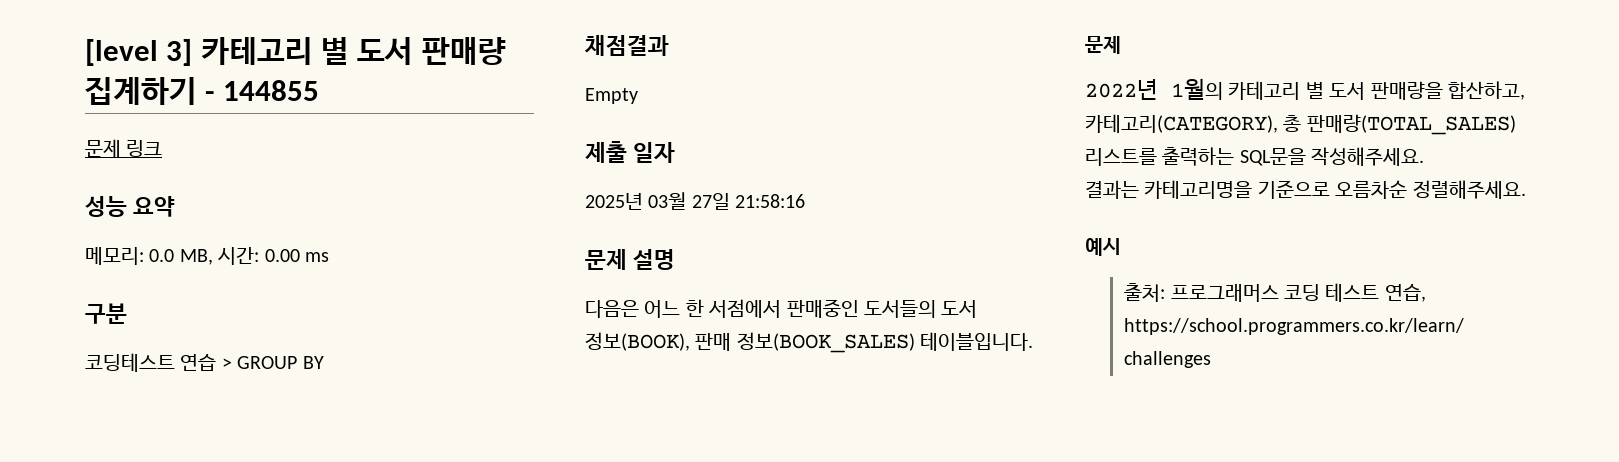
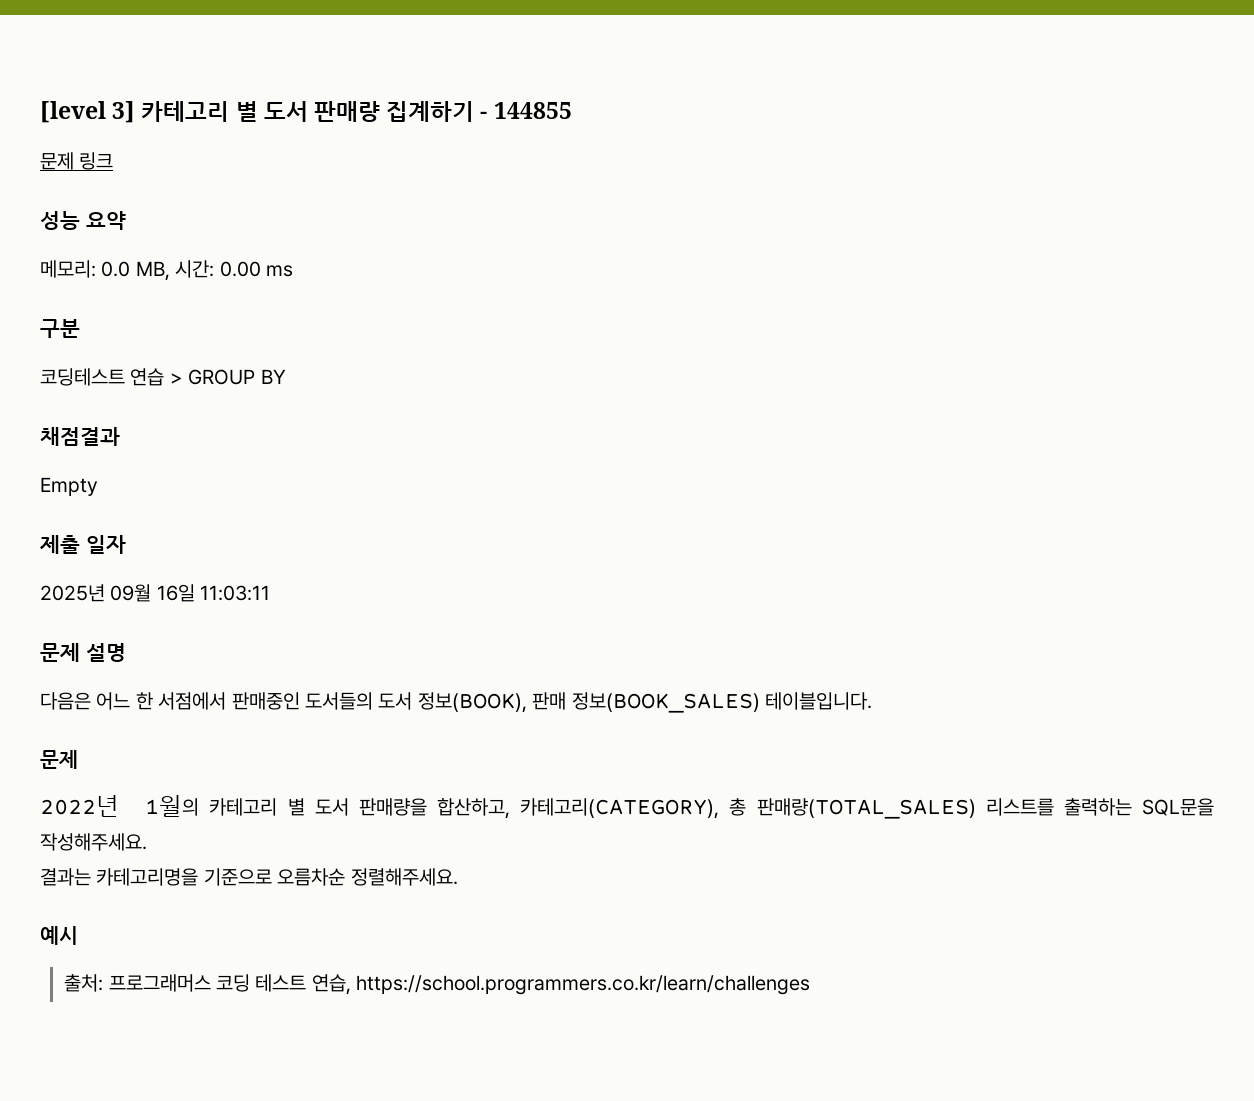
[648,192,806,210] 03월 27일 21:58:16 -> [110,584,271,602] 09월 16일 11:03:11

